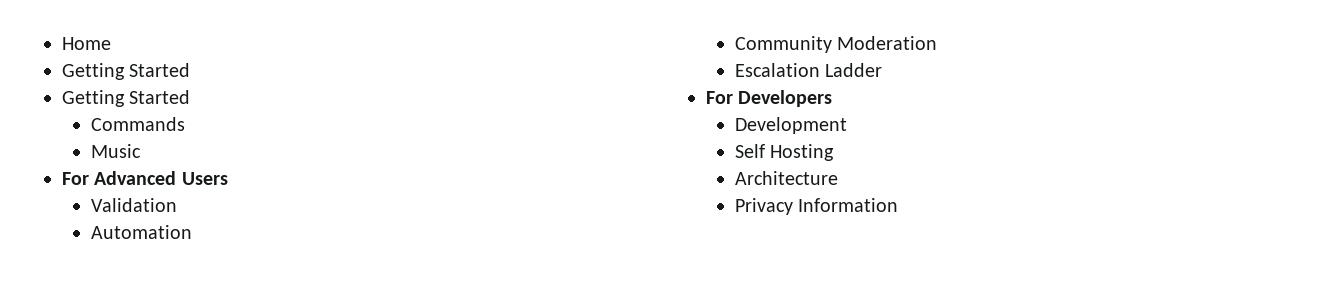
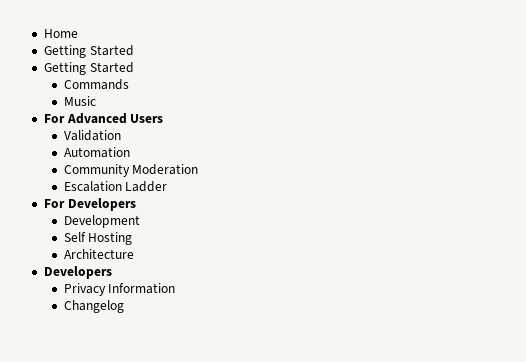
(838, 178) none -> [43,266,112,279] // Developers
(899, 205) none -> [63,300,124,313] // Changelog

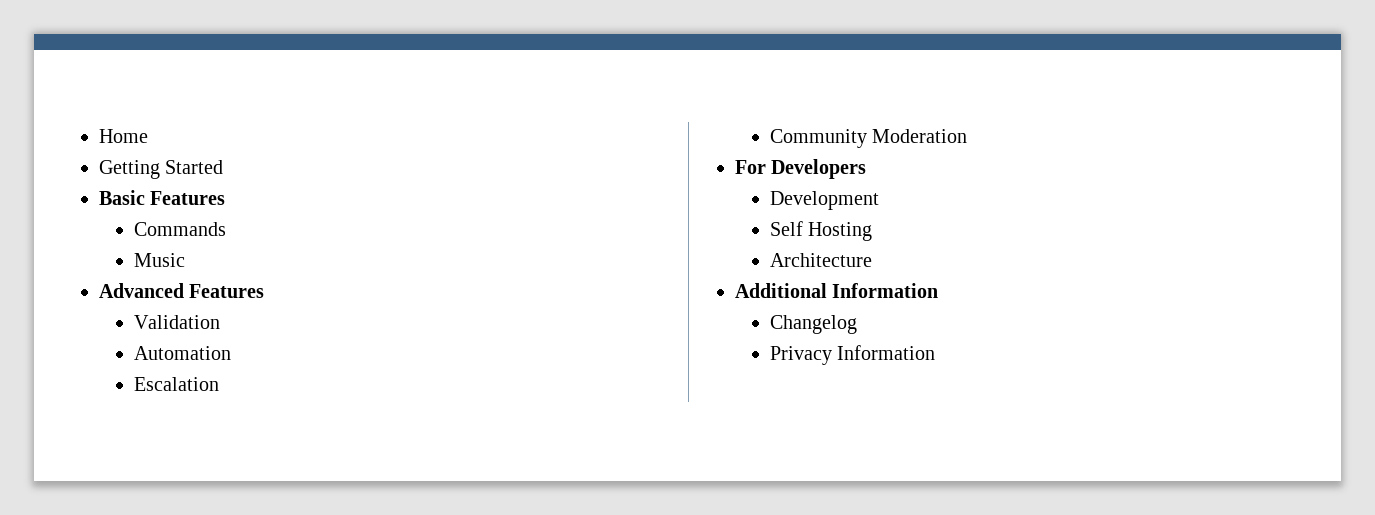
[43,62,134,75] Getting Started -> [99,190,226,205] Basic Features
[43,113,164,124] For Advanced Users -> [99,283,265,298] Advanced Features
(130, 152) none -> [134,377,220,391] // Escalation
[63,181,168,192] // Escalation Ladder -> (968, 136) none
[43,266,112,279] Developers -> [735,283,939,298] [770,315,858,334] Additional Information // Changelog
[63,300,124,313] // Changelog -> (936, 352) none

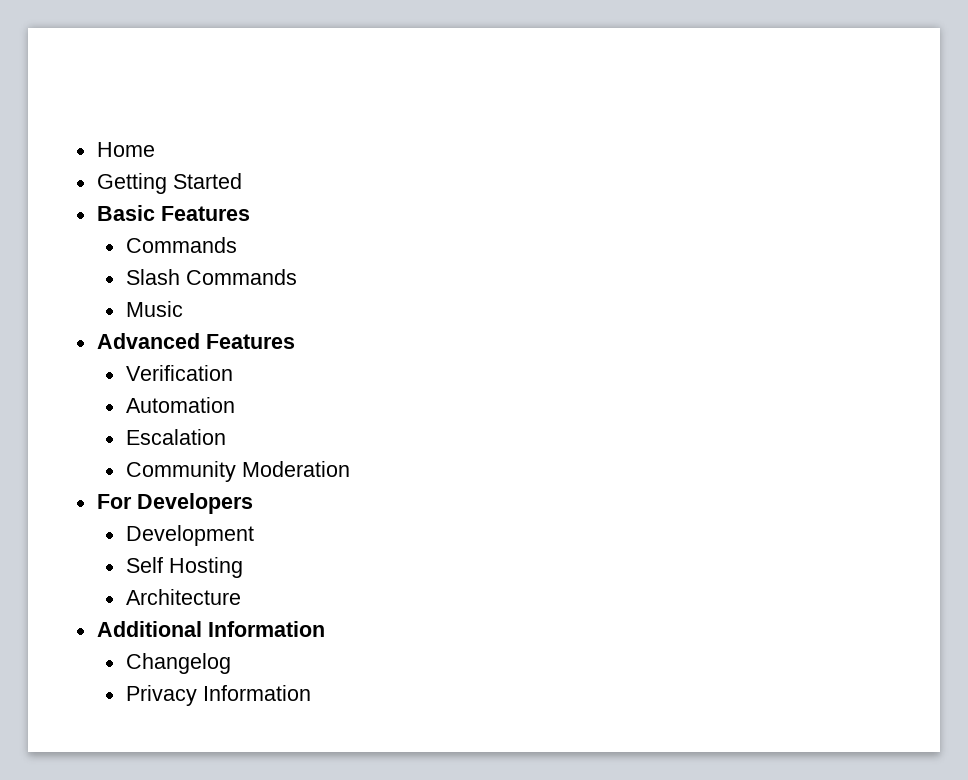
(227, 229) none -> [125,269,297,285] // Slash Commands
[134,315,221,329] Validation -> [125,365,233,381] Verification

